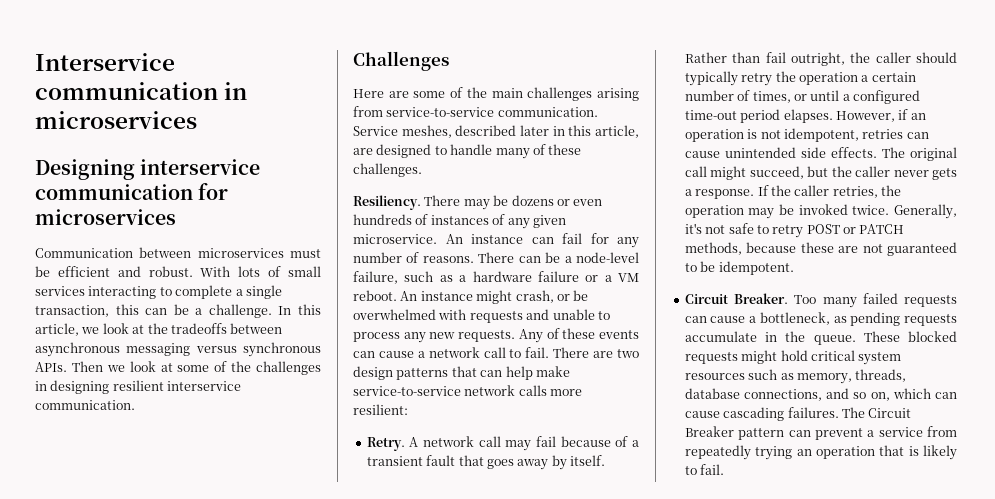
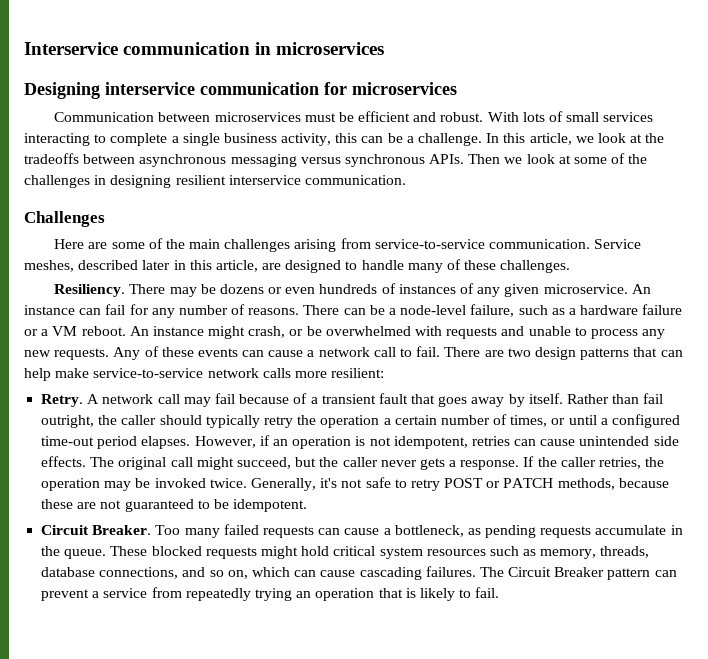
[35,305,109,317] transaction, -> [223,133,332,146] business activity,

